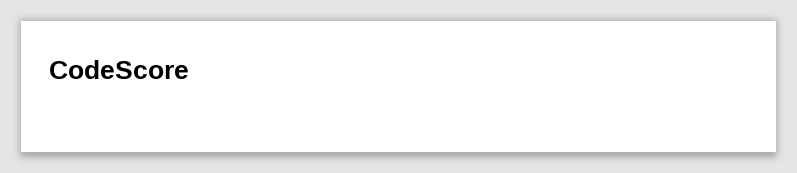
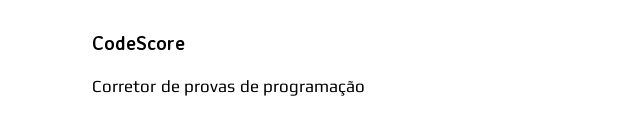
(189, 69) none -> [92,80,366,96] // Corretor de provas de programação

